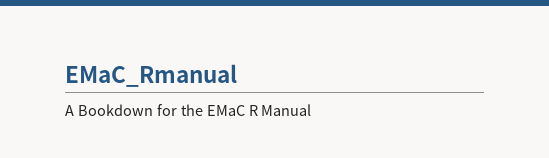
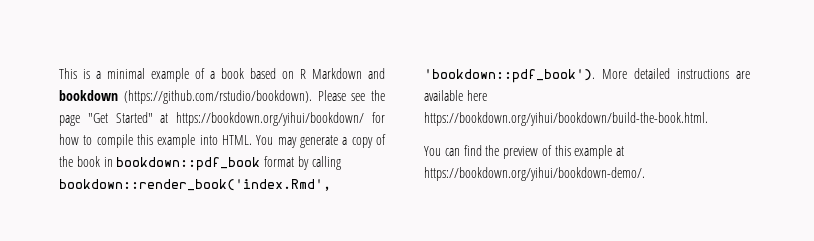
[65,64,237,87] [65,104,312,116] EMaC_Rmanual // A Bookdown for the EMaC R Manual -> [59,68,385,82] [59,90,385,104] [59,112,386,126] [59,134,386,148] [59,156,341,171] [59,179,331,191] [424,68,750,83] [424,90,487,101] [424,112,708,126] [424,145,625,159] [424,167,645,181] This is a minimal example of a book based on R Markdown and bookdown (https://github.com/rstudio/bookdown). Please see the page "Get Started" at https://bookdown.org/yihui/bookdown/ for how to compile this example into HTML. You may generate a copy of the book in bookdown::pdf_book format by calling bookdown::render_book('index.Rmd', 'bookdown::pdf_book'). More detailed instructions are available here https://bookdown.org/yihui/bookdown/build-the-book.html. // You can find the preview of this example at https://bookdown.org/yihui/bookdown-demo/.

